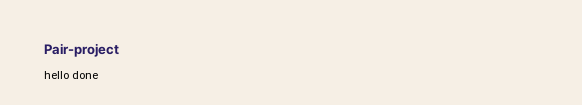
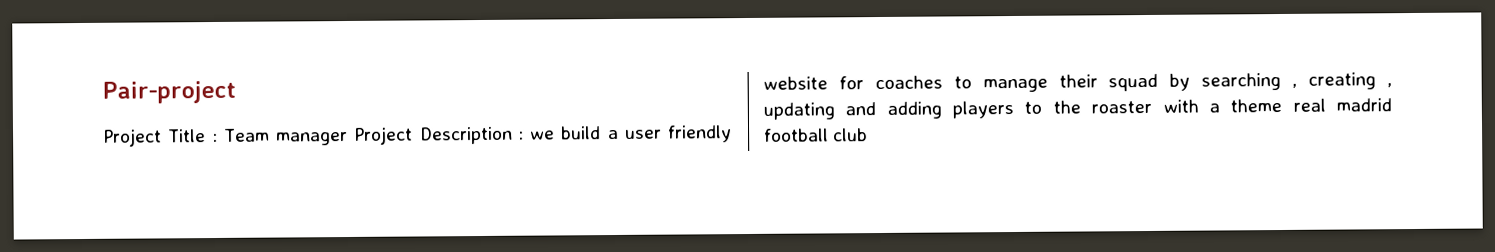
[44,71,99,79] hello done -> [103,125,732,147] [763,72,1392,93] [763,98,1392,120] [764,128,869,142] Project Title : Team manager Project Description : we build a user friendly website for coaches to manage their squad by searching , creating , updating and adding players to the roaster with a theme real madrid football club

